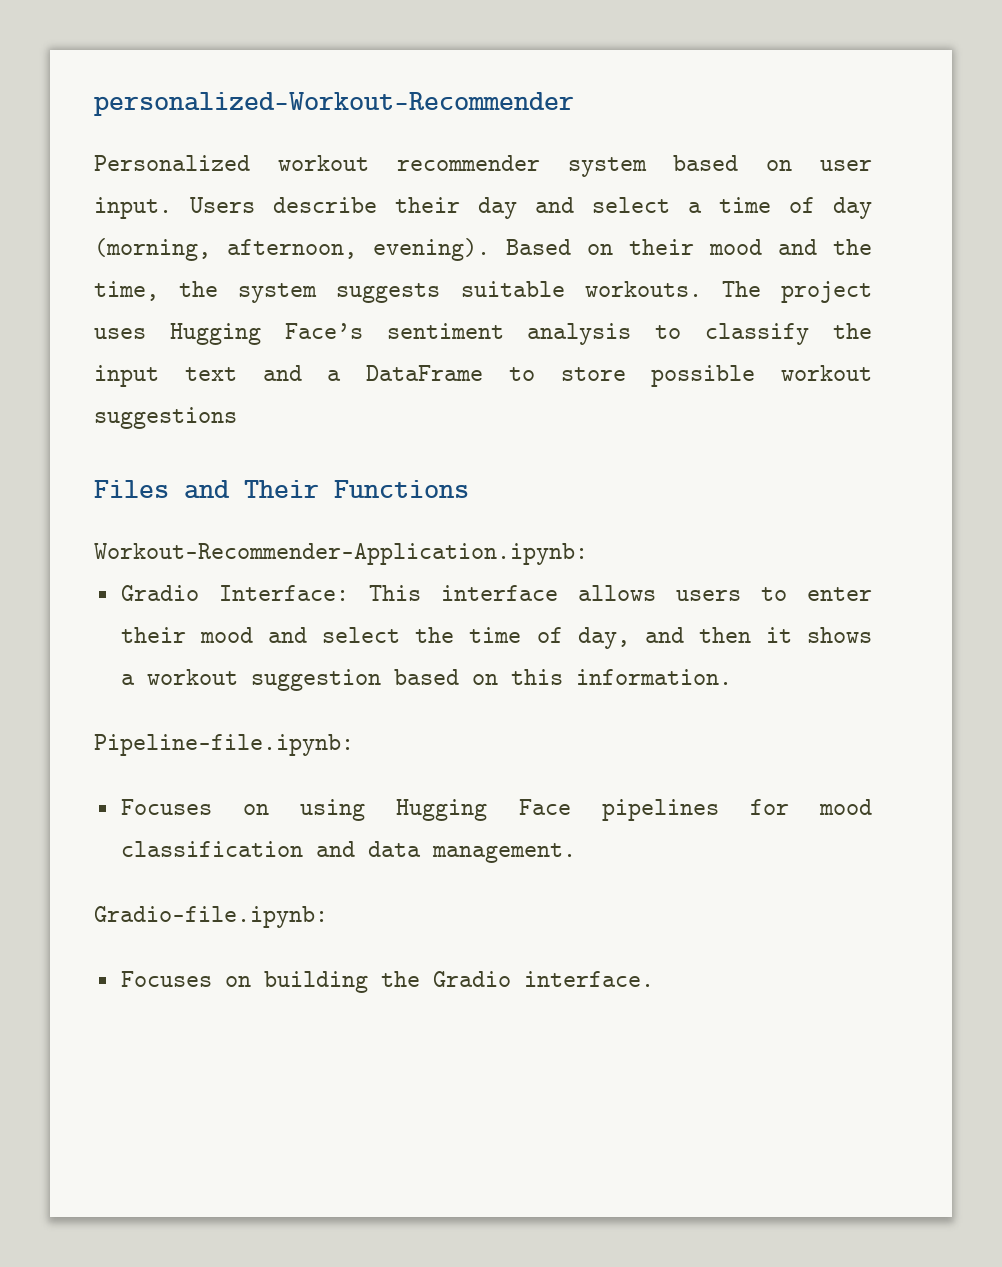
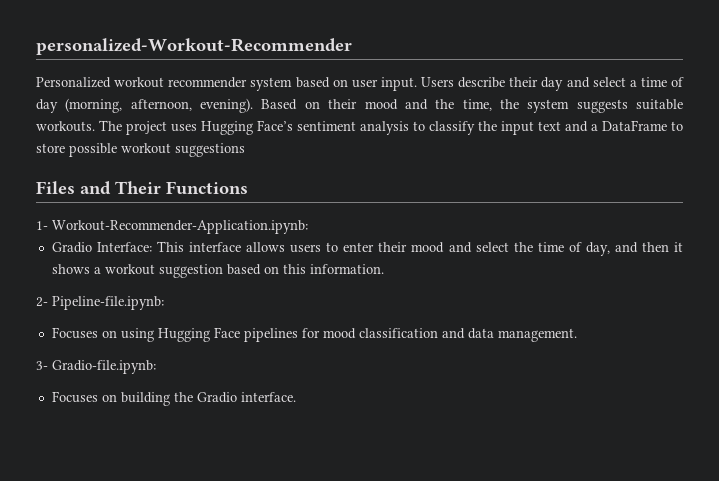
(469, 489) none -> [36,221,48,230] 1-
(732, 677) none -> [36,297,48,307] 2-
(576, 853) none -> [36,361,48,370] 3-

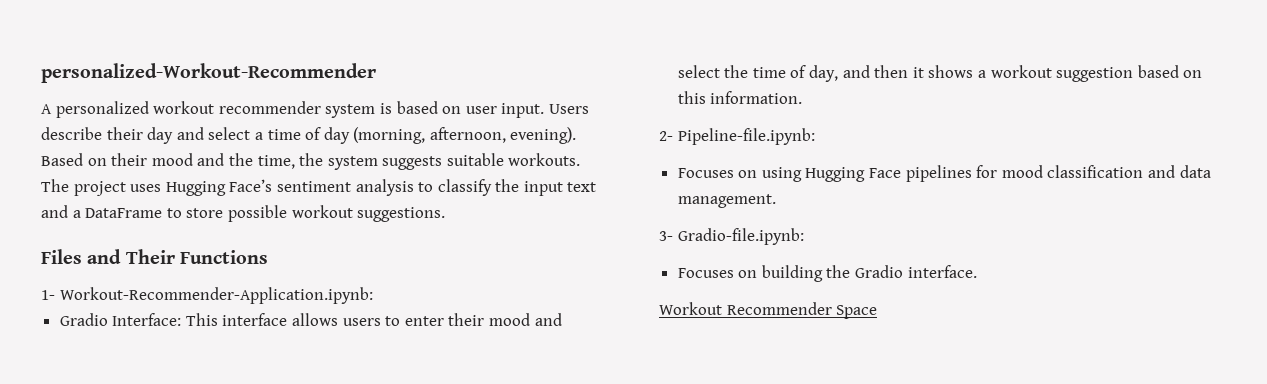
[36,77,111,88] Personalized -> [41,101,149,118] A personalized
(293, 84) none -> [379,103,392,114] is
[175,143,245,157] suggestions -> [357,207,446,222] suggestions.
(296, 397) none -> [659,302,878,319] // Workout Recommender Space

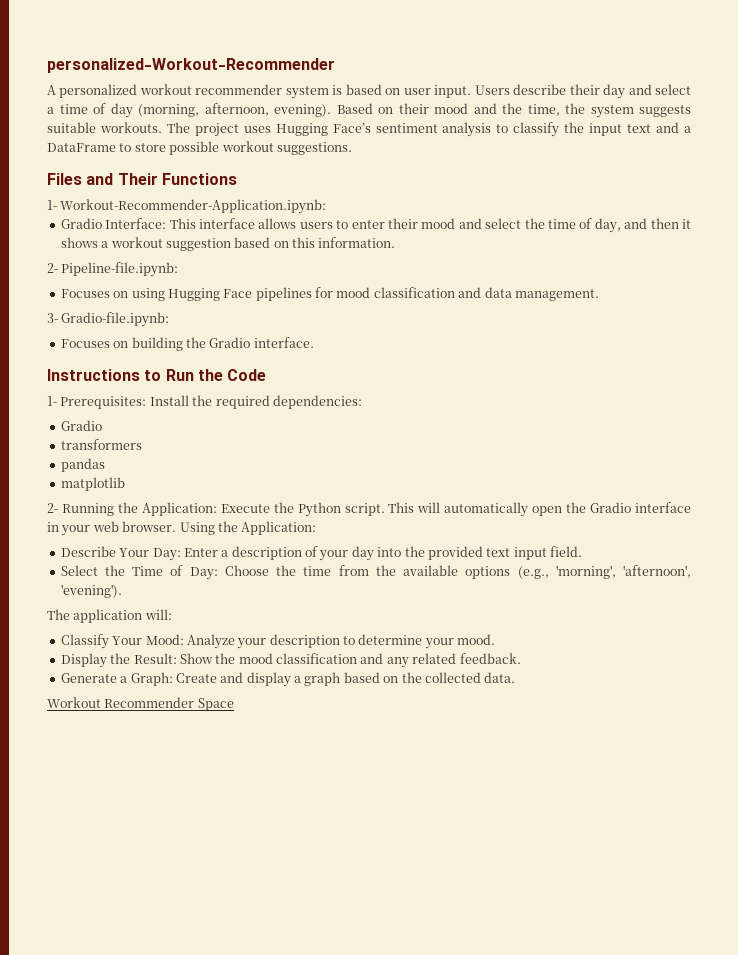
(977, 271) none -> [47,369,267,381] [47,395,362,409] [60,420,102,431] [60,439,142,450] [60,458,105,472] [60,477,125,491] [47,502,692,517] [47,521,317,536] [60,546,582,561] [60,565,691,580] [60,584,122,598] [47,609,172,623] [60,634,496,649] [60,653,521,668] [60,672,516,687] // Instructions to Run the Code // 1- Prerequisites: Install the required dependencies: // Gradio // transformers // pandas // matplotlib // 2- Running the Application: Execute the Python script. This will automatically open the Gradio interface in your web browser. Using the Application: // Describe Your Day: Enter a description of your day into the provided text input field. // Select the Time of Day: Choose the time from the available options (e.g., 'morning', 'afternoon', 'evening'). // The application will: // Classify Your Mood: Analyze your description to determine your mood. // Display the Result: Show the mood classification and any related feedback. // Generate a Graph: Create and display a graph based on the collected data.

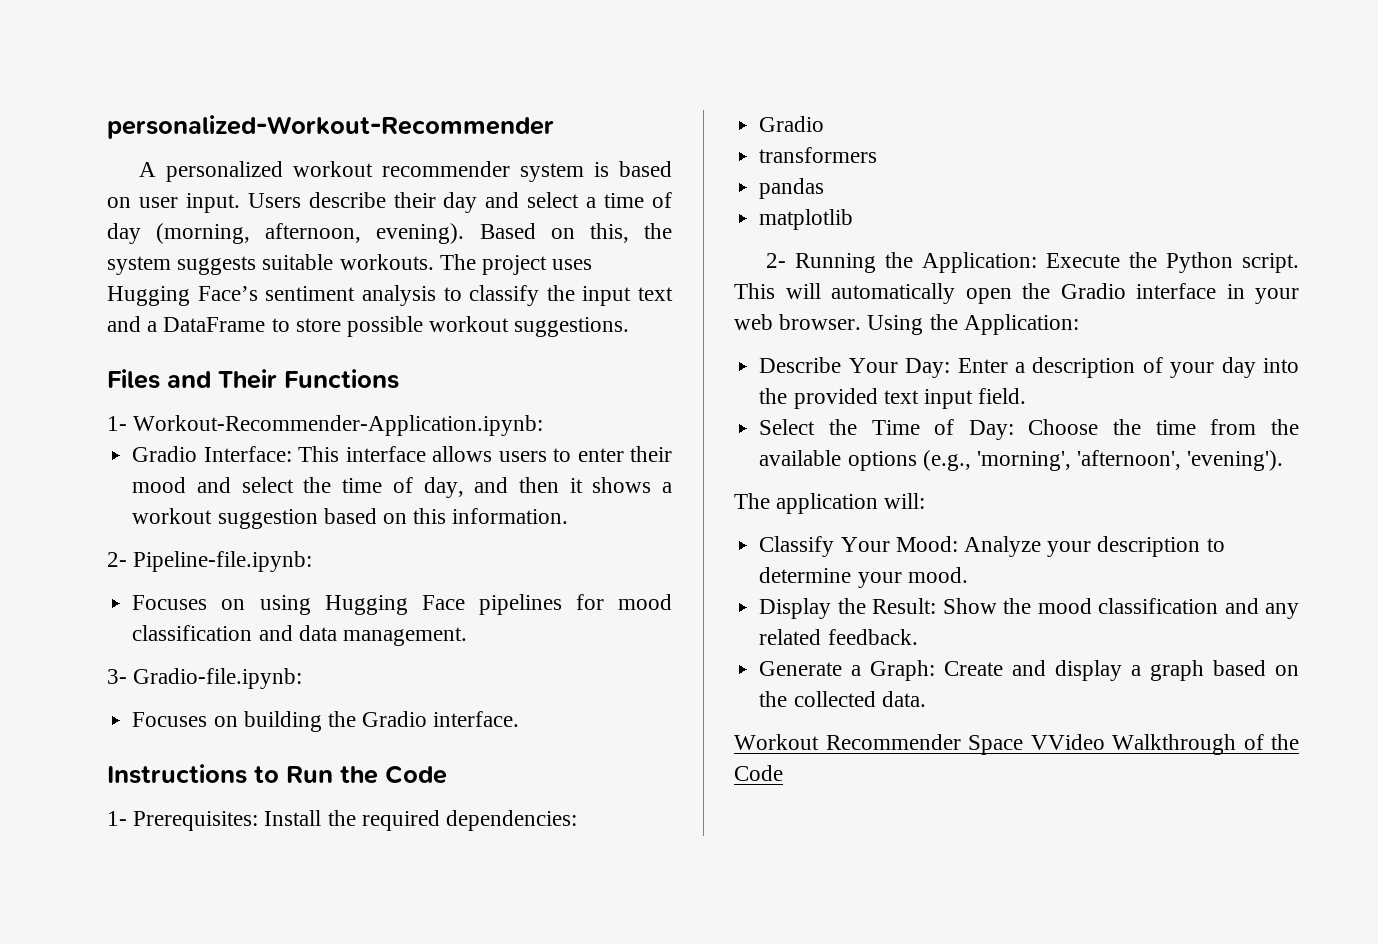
[398,103,560,116] their mood and the time, -> [589,223,629,243] this,
(234, 704) none -> [1030,734,1299,755] [734,765,783,781] VVideo Walkthrough of the Code

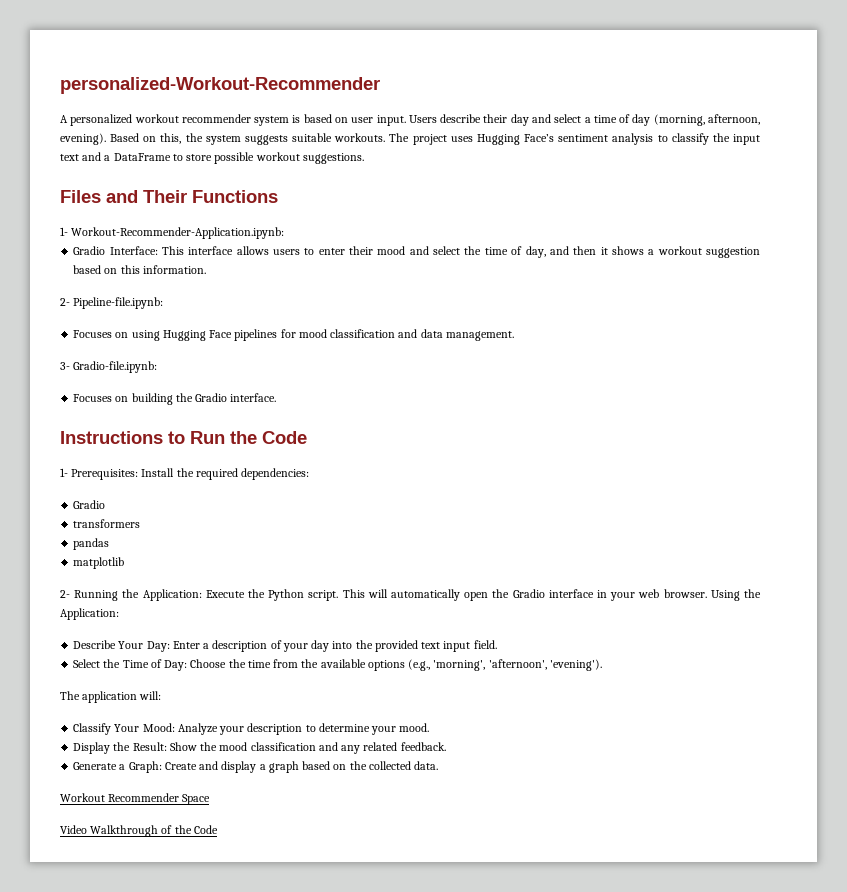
[1030,734,1105,750] VVideo -> [60,825,87,834] // Video

